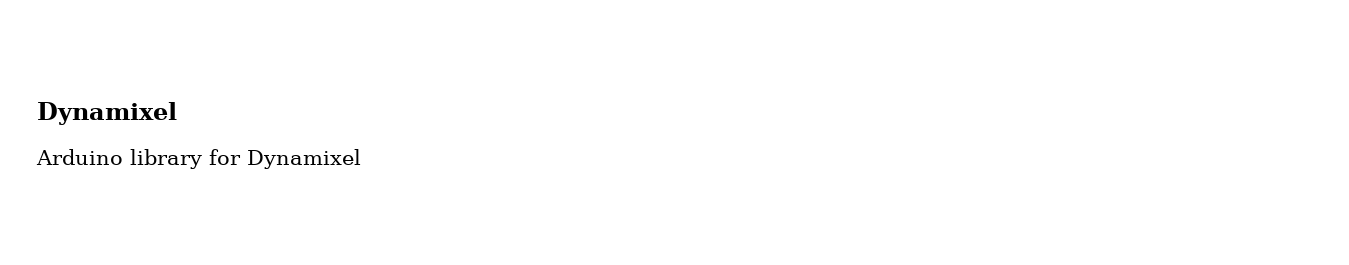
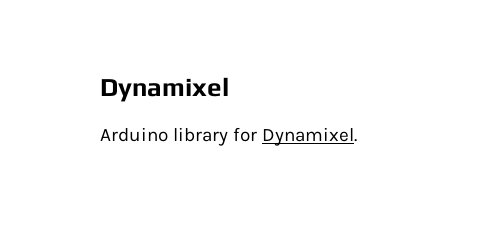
[247,149,361,169] Dynamixel -> [262,127,358,146] Dynamixel.

